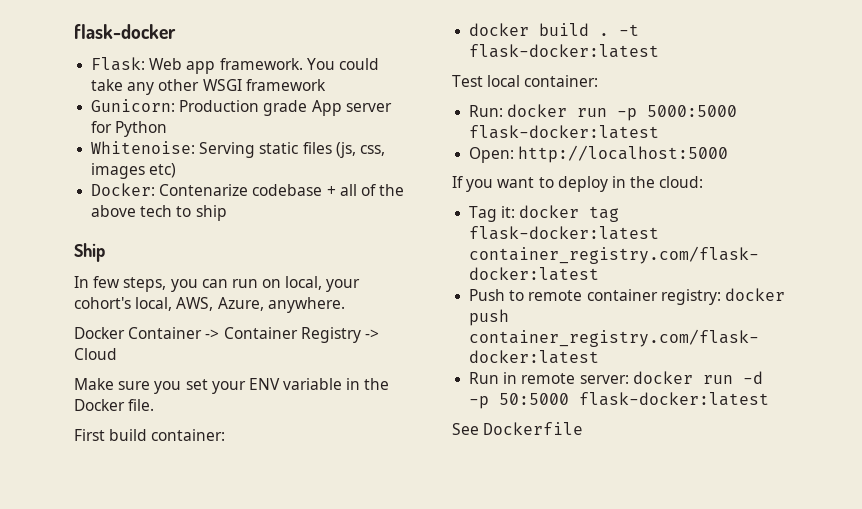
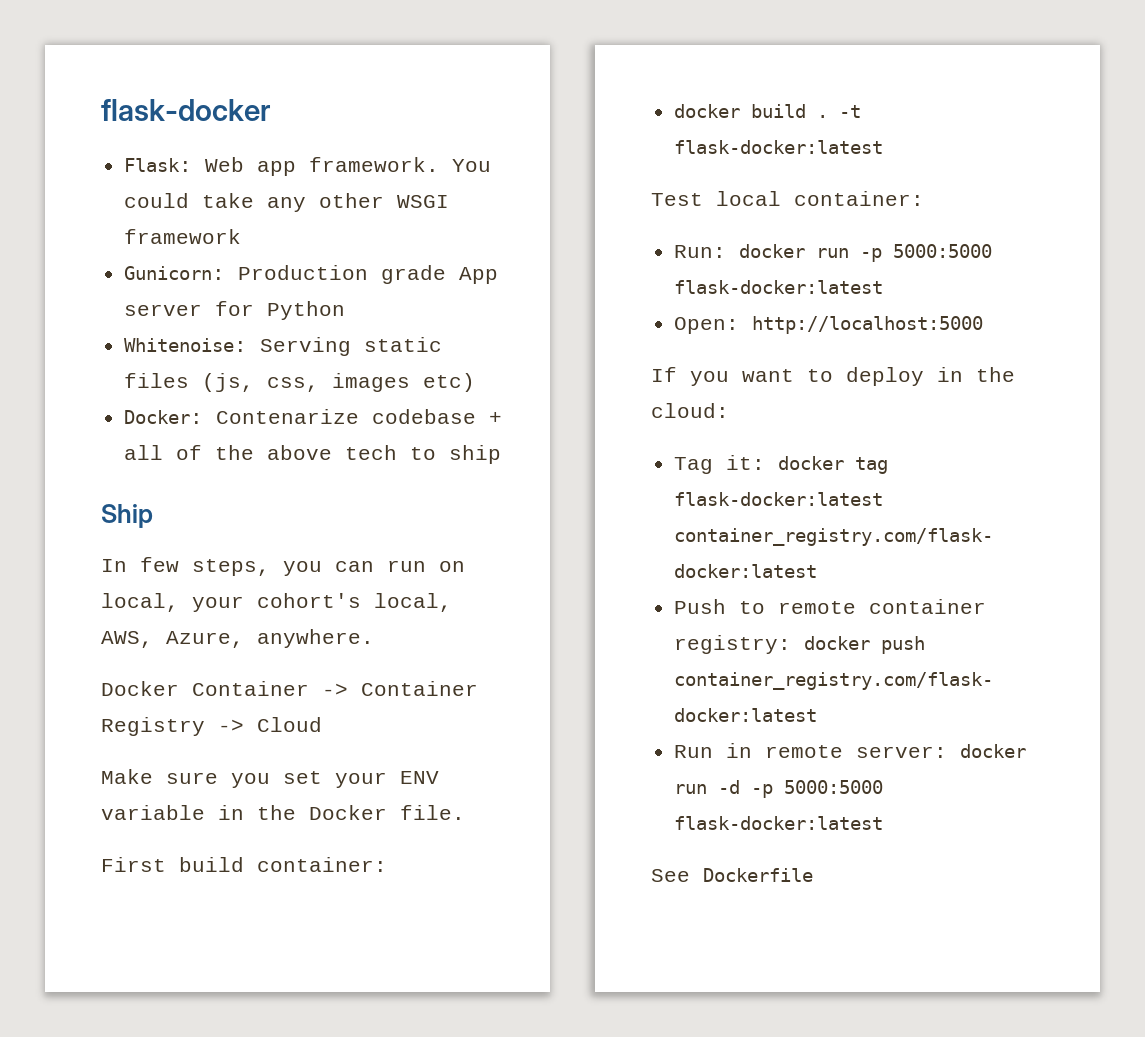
[499,393,570,405] 50:5000 -> [784,780,884,794] 5000:5000

